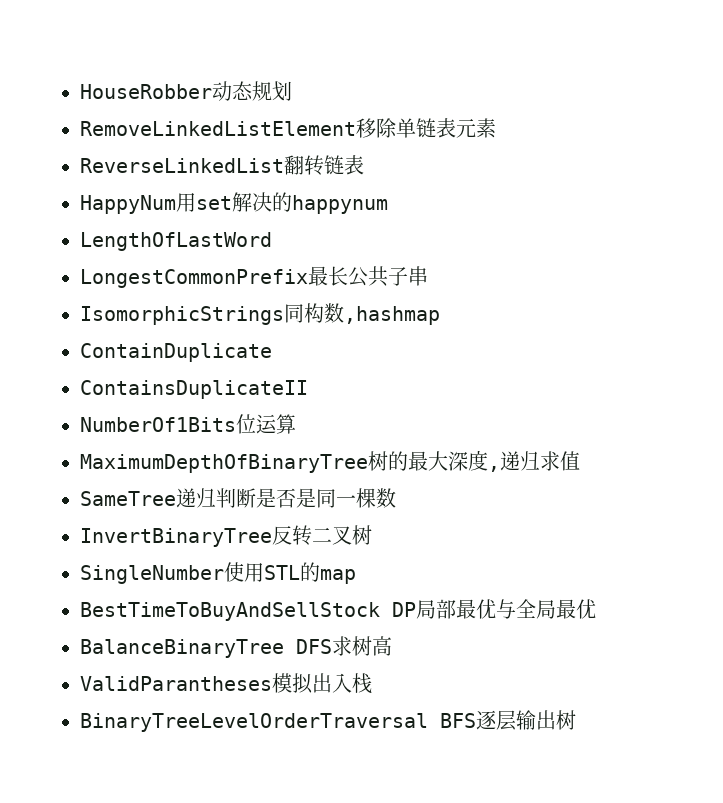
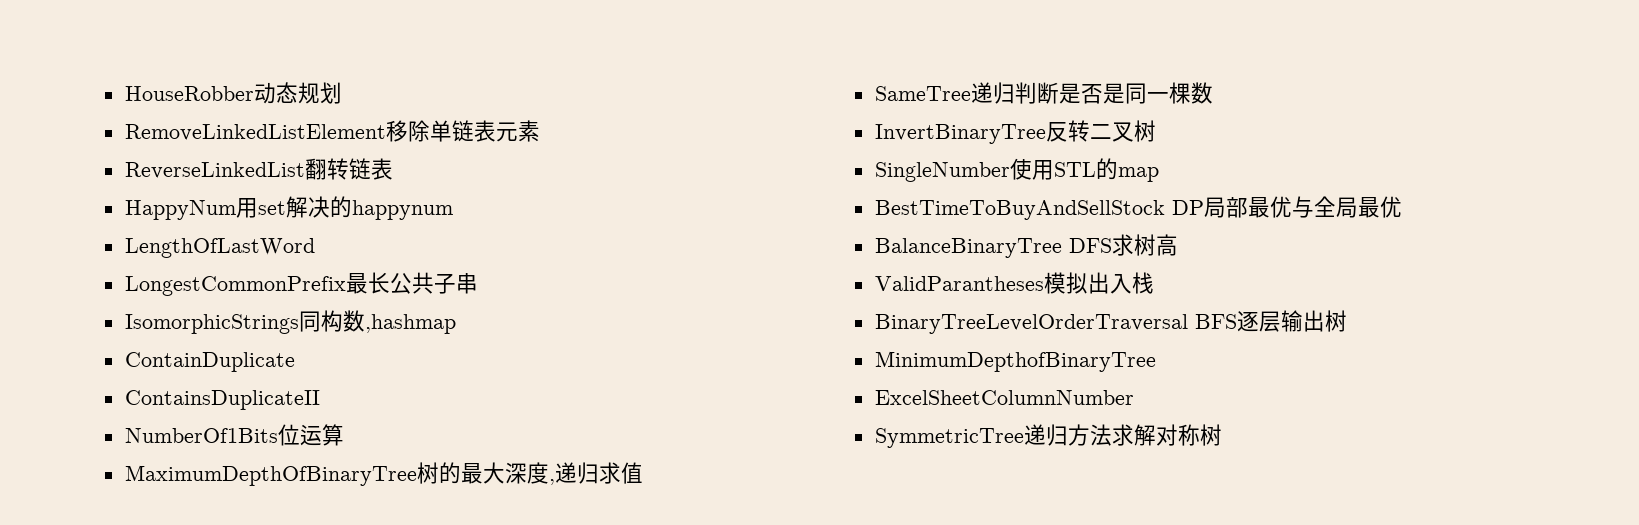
(576, 720) none -> [874,351,1156,372] [874,390,1134,405] [874,424,1222,448] // MinimumDepthofBinaryTree // ExcelSheetColumnNumber // SymmetricTree递归方法求解对称树

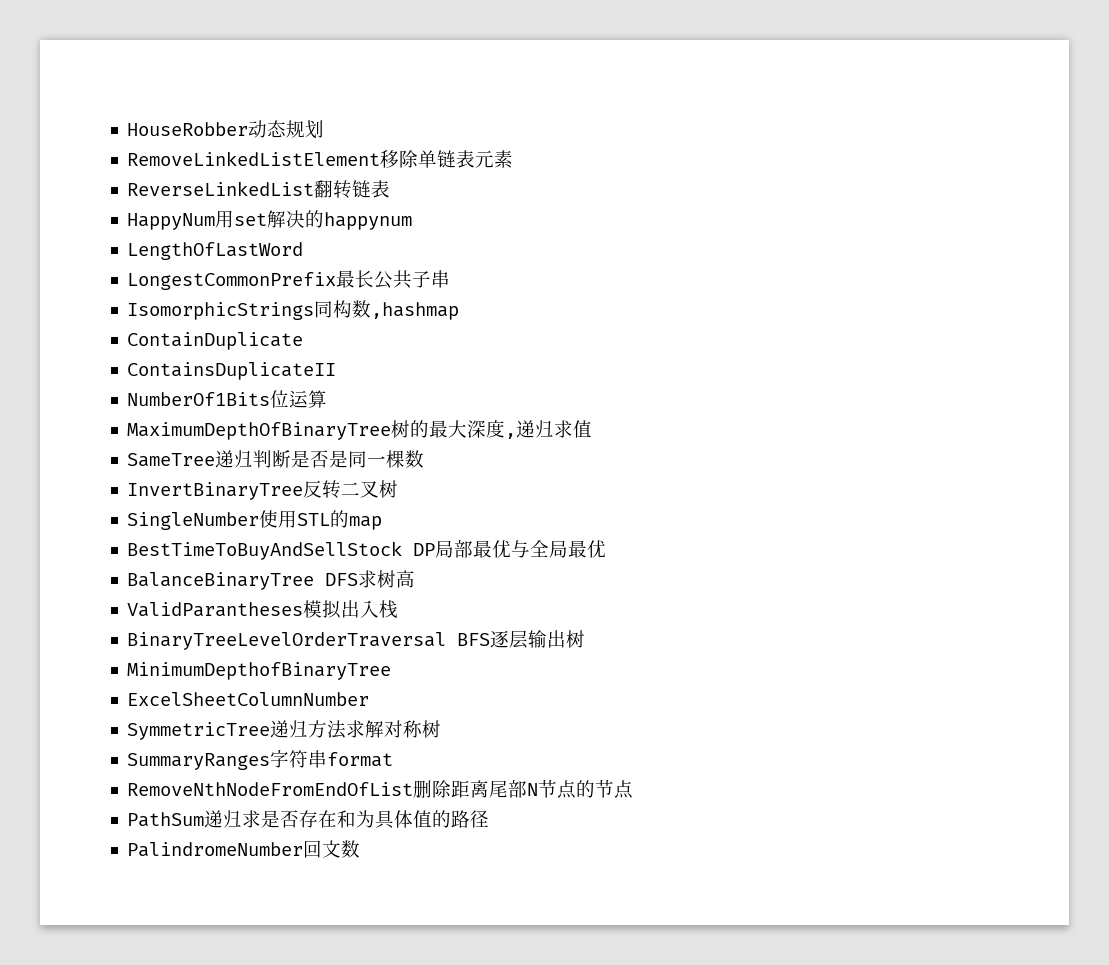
(1222, 435) none -> [127,749,394,770] [127,779,634,799] [127,810,490,829] [127,840,361,858] // SummaryRanges字符串format // RemoveNthNodeFromEndOfList删除距离尾部N节点的节点 // PathSum递归求是否存在和为具体值的路径 // PalindromeNumber回文数

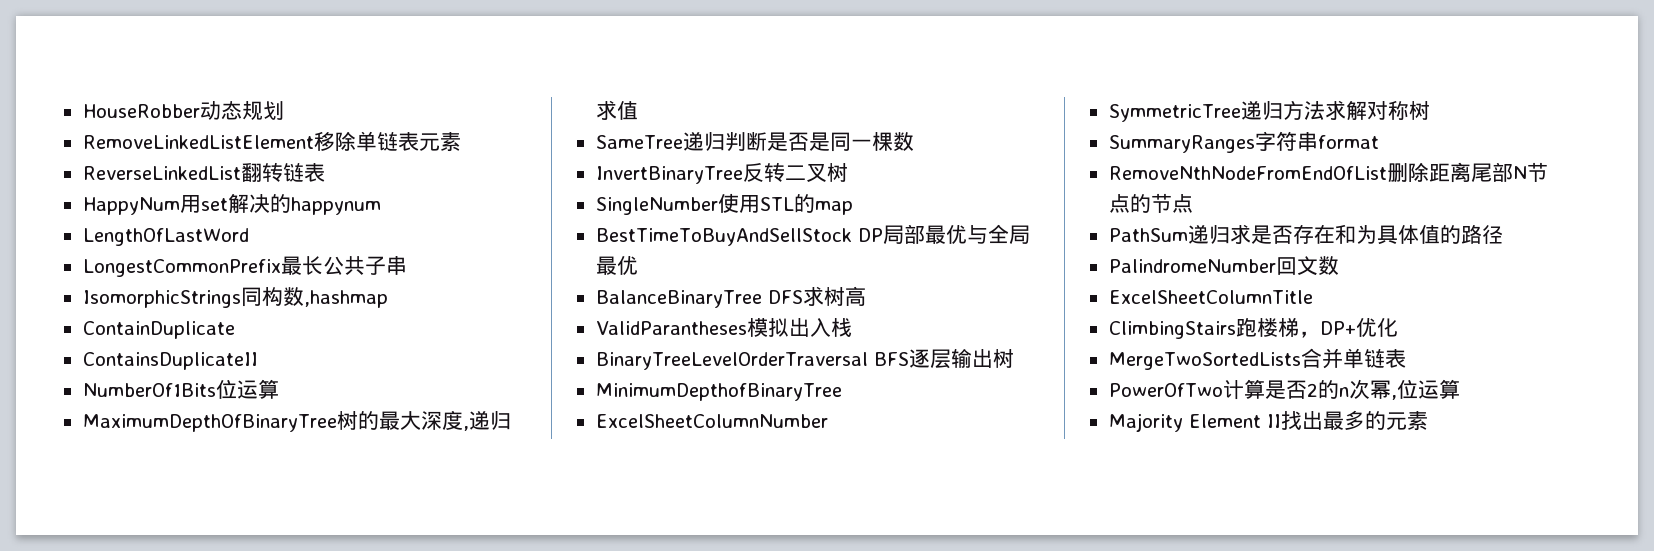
(361, 849) none -> [1108,290,1313,304] [1108,317,1398,339] [1108,348,1406,370] [1108,379,1460,400] [1108,410,1428,432] // ExcelSheetColumnTitle // ClimbingStairs跑楼梯，DP+优化 // MergeTwoSortedLists合并单链表 // PowerOfTwo计算是否2的n次幂,位运算 // Majority Element II找出最多的元素

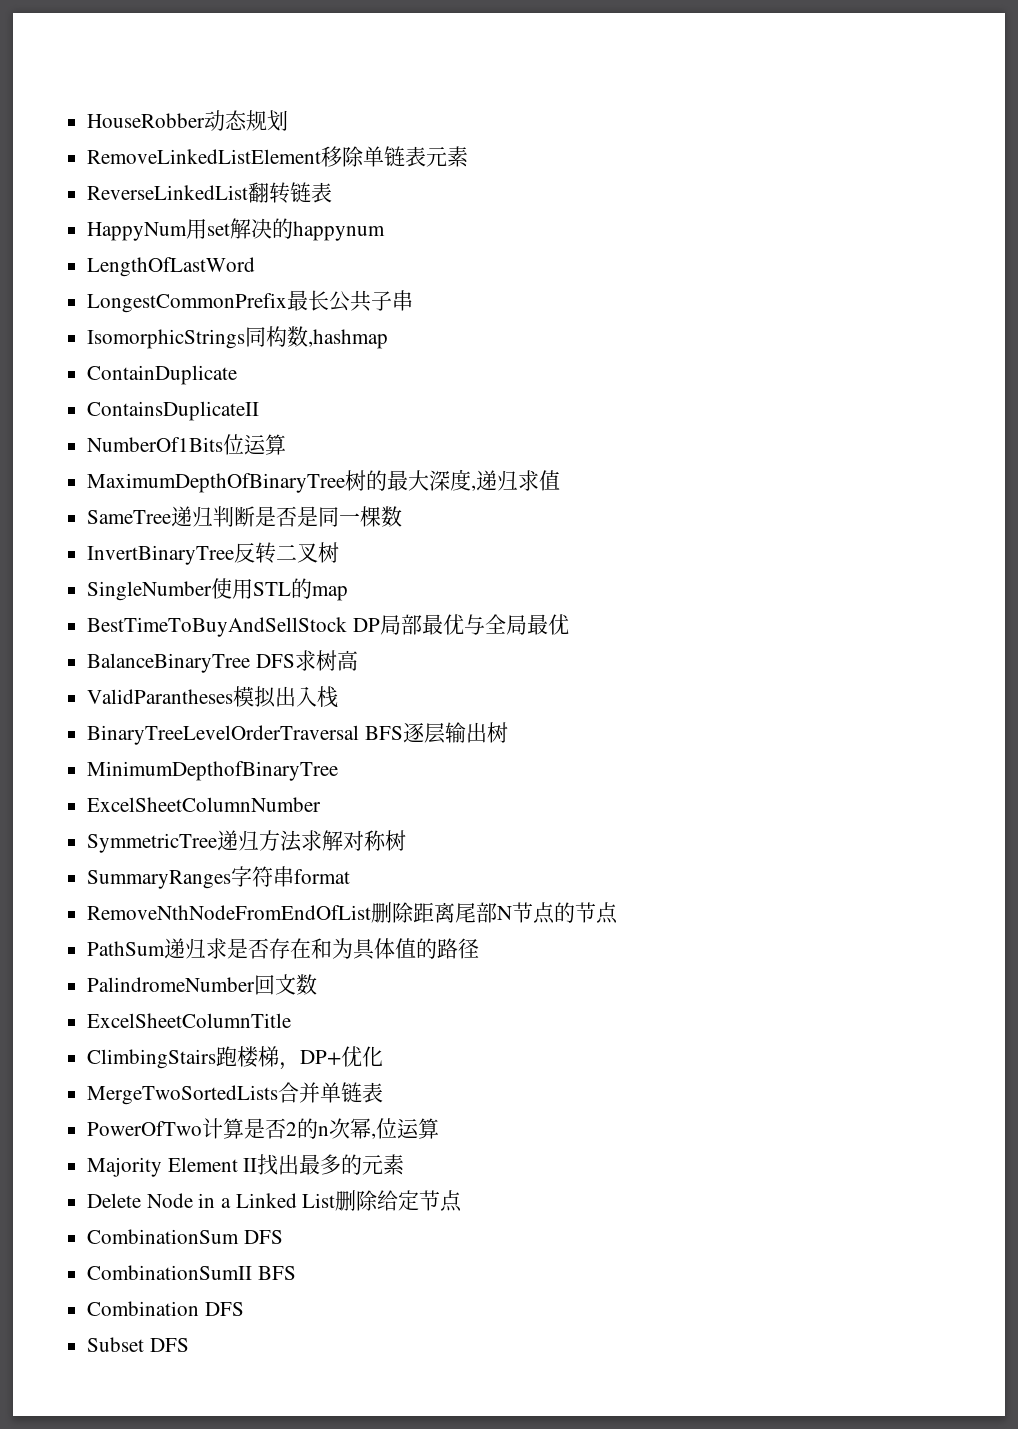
(1428, 421) none -> [87,1190,463,1212] [87,1229,283,1244] [87,1265,296,1280] [87,1301,244,1316] [87,1337,189,1352] // Delete Node in a Linked List删除给定节点 // CombinationSum DFS // CombinationSumII BFS // Combination DFS // Subset DFS

